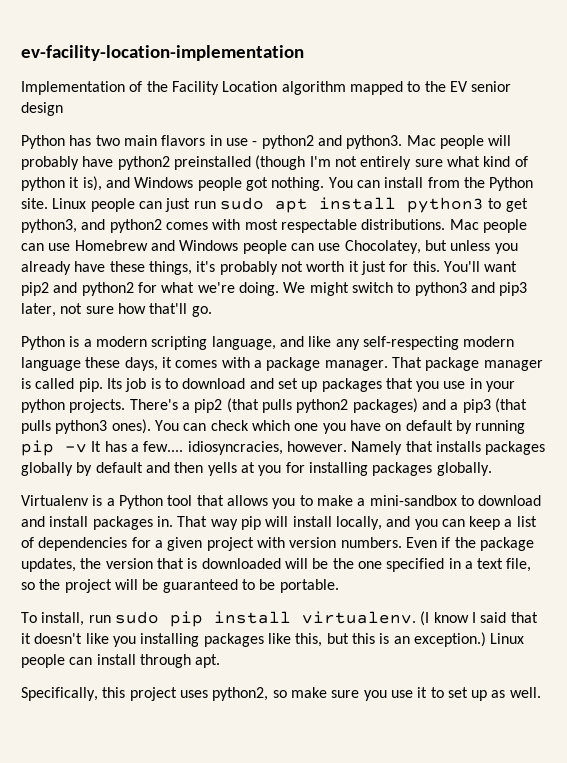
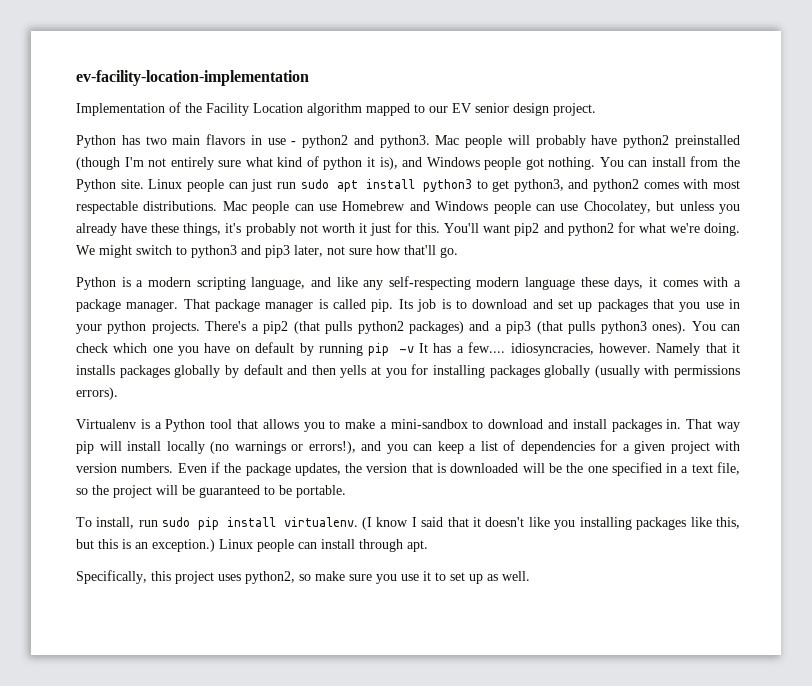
[424,81,446,92] the -> [429,106,448,113] our
(63, 109) none -> [553,103,596,116] project.
(433, 446) none -> [732,343,741,353] it
[436,462,492,476] globally. -> [544,365,740,378] [76,387,118,400] globally (usually with permissions errors).
[335,516,382,530] locally, -> [166,441,356,454] locally (no warnings or errors!),

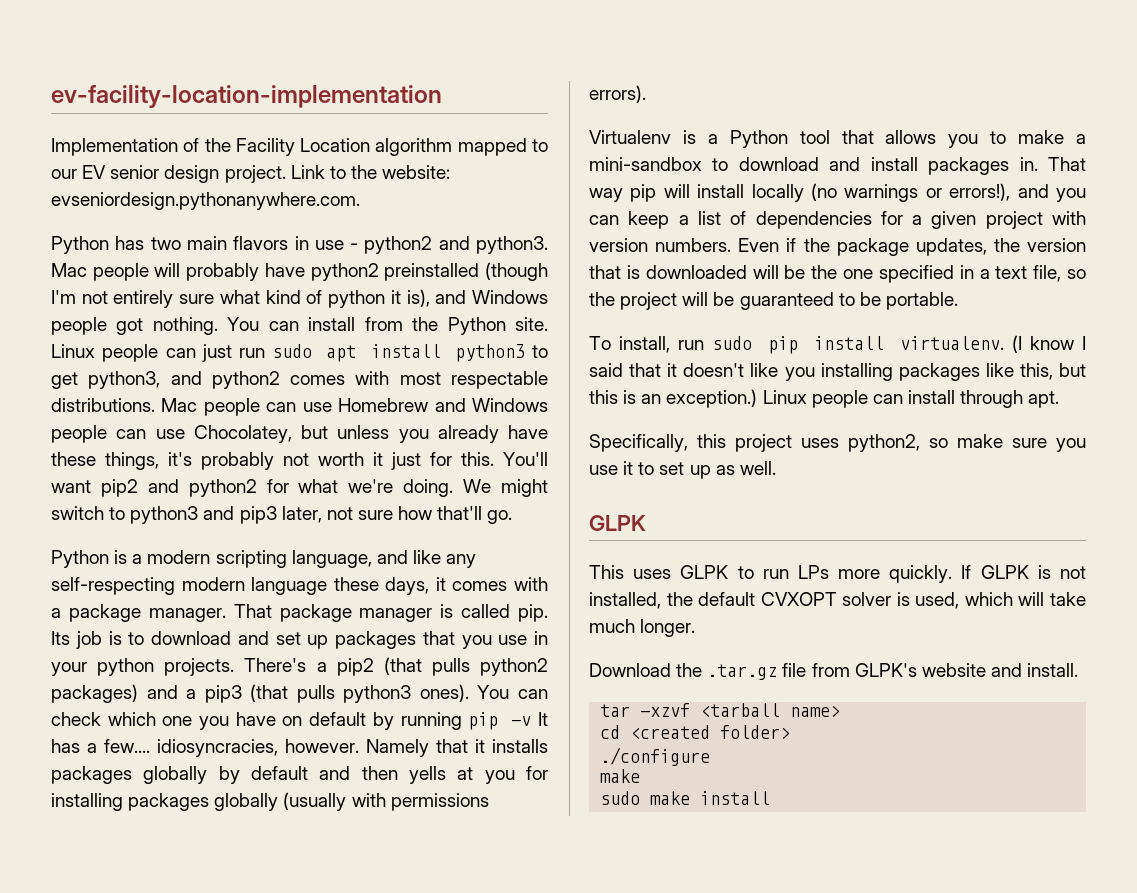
(596, 109) none -> [290,165,451,179] [51,192,360,210] Link to the website: evseniordesign.pythonanywhere.com.
(530, 576) none -> [589,515,646,531] [589,565,1086,583] [589,592,1086,609] [589,619,696,637] [589,663,1079,680] [600,703,841,717] [600,725,791,739] [600,747,711,766] [600,769,641,783] [600,791,771,805] // GLPK // This uses GLPK to run LPs more quickly. If GLPK is not installed, the default CVXOPT solver is used, which will take much longer. // Download the .tar.gz file from GLPK's website and install. // tar -xzvf <tarball name> // cd <created folder> // ./configure // make // sudo make install

